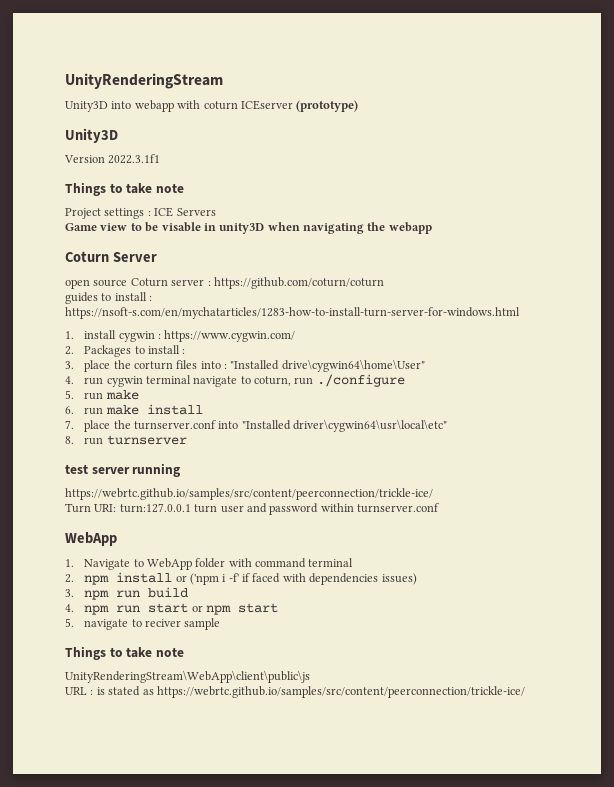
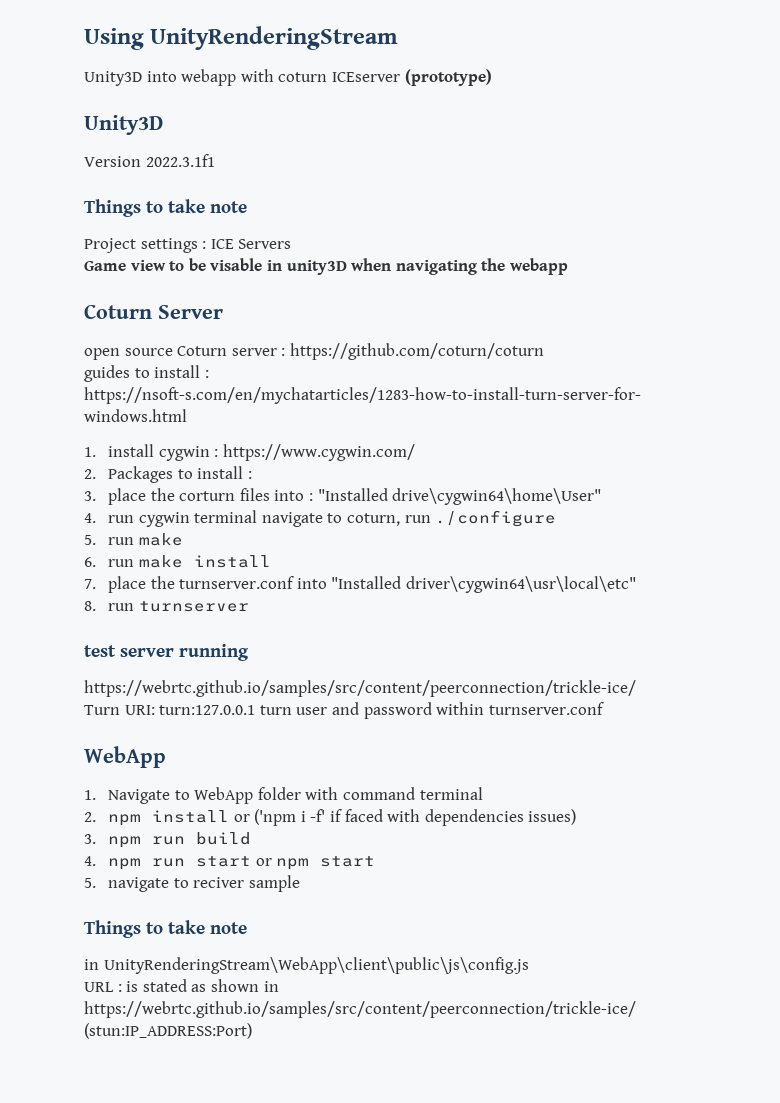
(65, 81) none -> [84,28,144,50] Using
[65,670,310,683] UnityRenderingStream\WebApp\client\public\js -> [84,957,529,974] in UnityRenderingStream\WebApp\client\public\js\config.js
[156,686,525,698] https://webrtc.github.io/samples/src/content/peerconnection/trickle-ice/ -> [210,979,279,992] [84,1001,636,1018] [84,1023,252,1039] shown in https://webrtc.github.io/samples/src/content/peerconnection/trickle-ice/ (stun:IP_ADDRESS:Port)

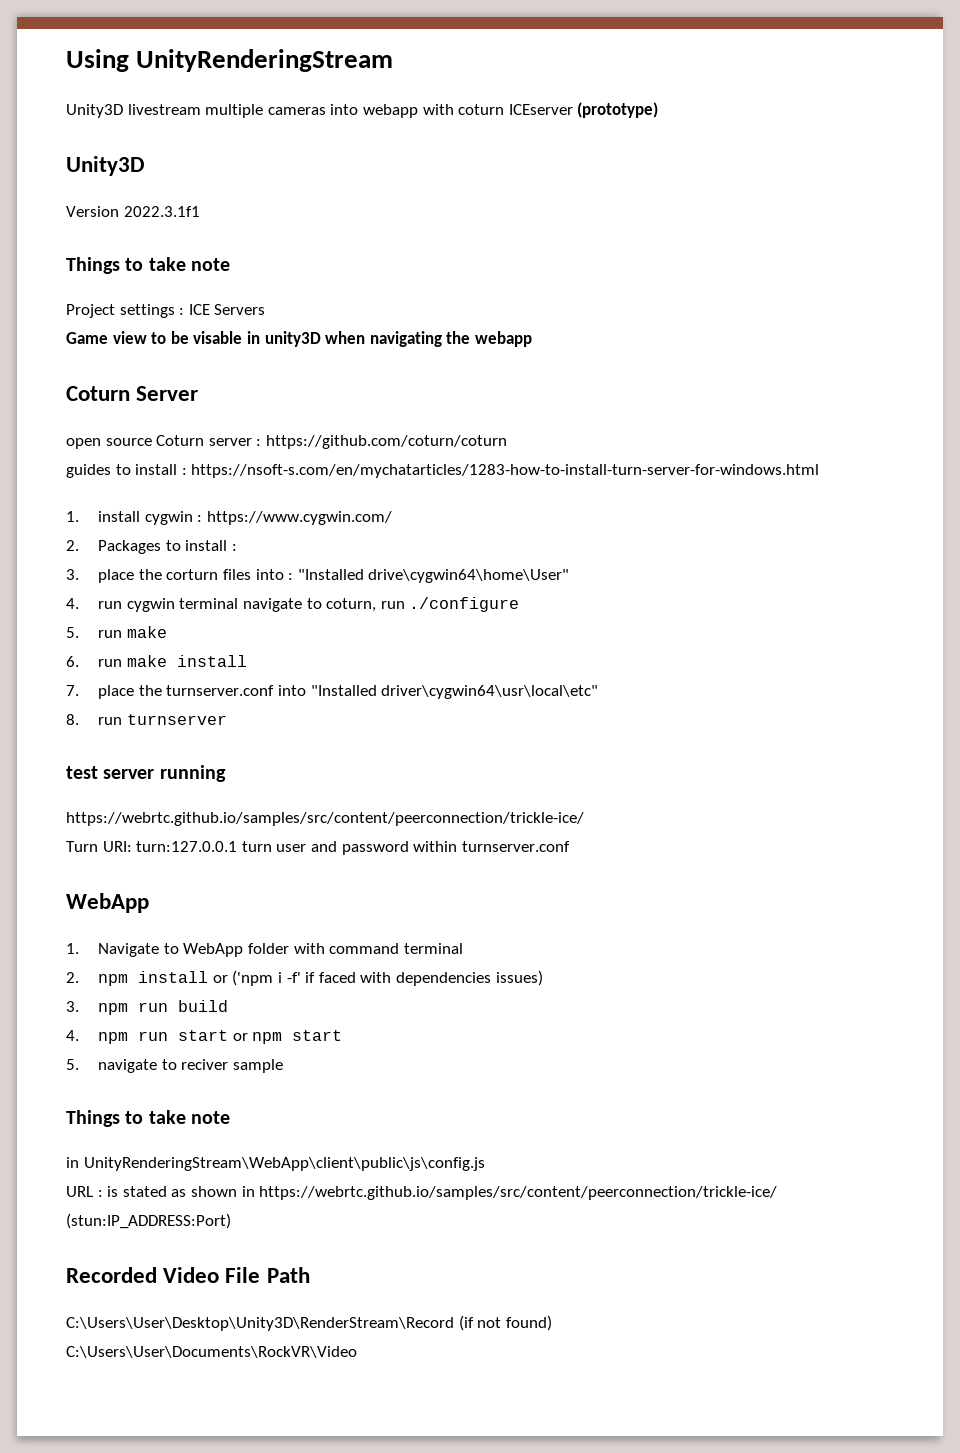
(142, 78) none -> [127,104,326,118] livestream multiple cameras
(252, 1031) none -> [66,1267,310,1283] [66,1315,552,1331] [66,1346,357,1358] // Recorded Video File Path // C:\Users\User\Desktop\Unity3D\RenderStream\Record (if not found) // C:\Users\User\Documents\RockVR\Video

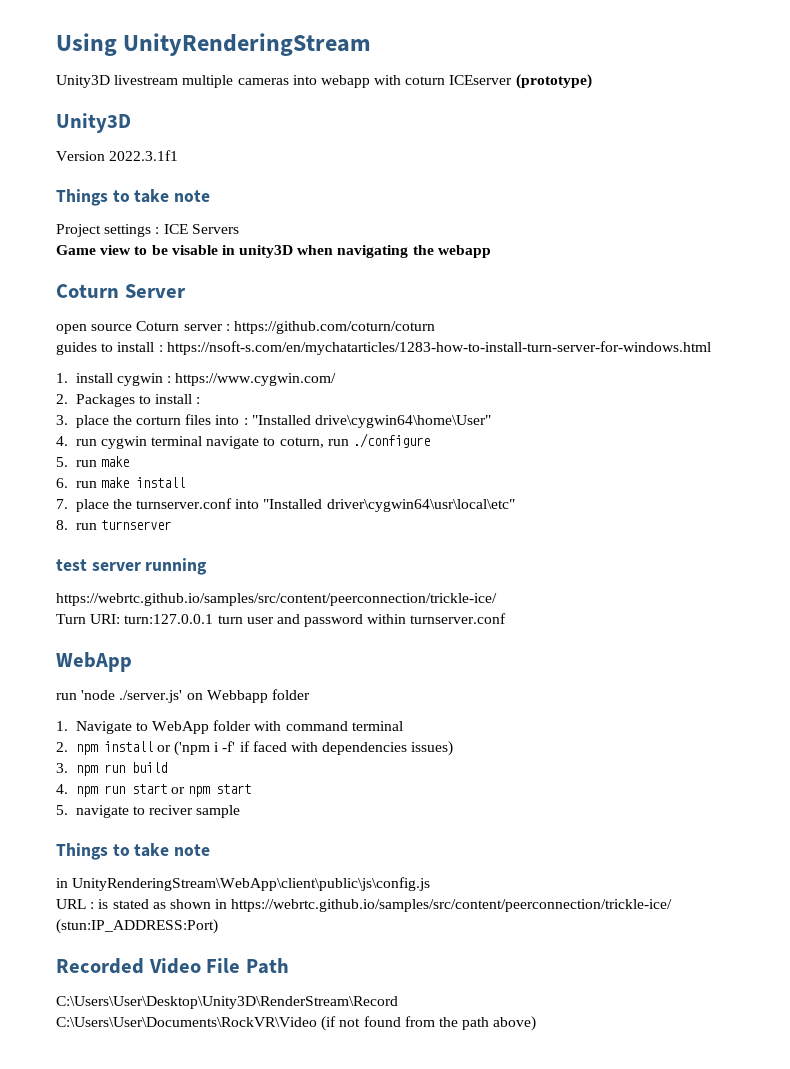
(149, 903) none -> [56,689,310,703] // run 'node ./server.js' on Webbapp folder
(454, 1324) none -> [56,1017,317,1027] // C:\Users\User\Documents\RockVR\Video
[505,1315,552,1331] [66,1346,357,1358] found) // C:\Users\User\Documents\RockVR\Video -> [363,1016,537,1031] found from the path above)

